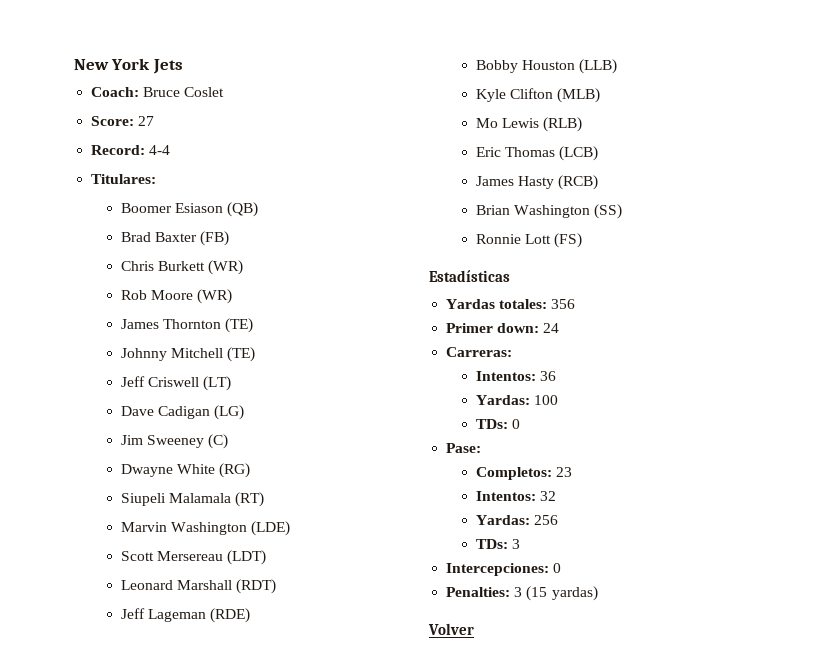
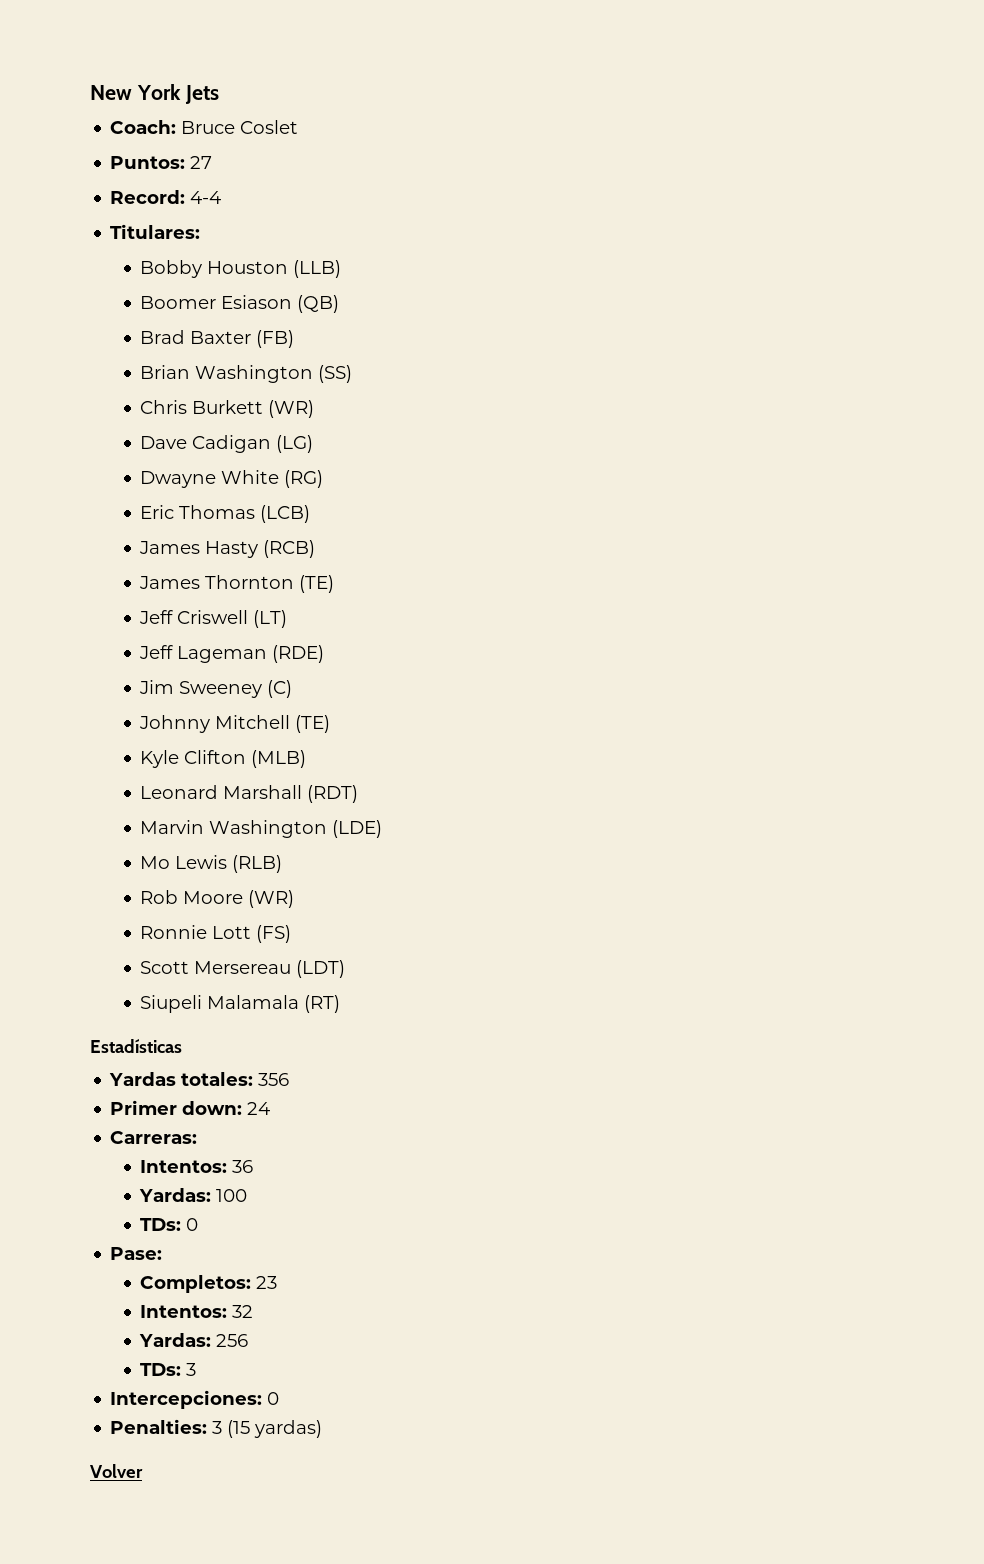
[91,116,135,126] Score: -> [110,156,186,169] Puntos:
(157, 179) none -> [140,260,342,278] // Bobby Houston (LLB)
(229, 238) none -> [140,365,353,383] // Brian Washington (SS)
[120,289,232,304] [120,318,253,333] [120,347,255,362] [120,376,231,391] // Rob Moore (WR) // James Thornton (TE) // Johnny Mitchell (TE) // Jeff Criswell (LT) -> (315, 409) none
[120,434,228,449] // Jim Sweeney (C) -> (314, 444) none
[120,492,264,507] [120,521,290,536] [120,550,266,565] [120,579,276,594] [120,608,250,623] [475,59,617,74] [475,88,600,103] [475,117,582,132] // Siupeli Malamala (RT) // Marvin Washington (LDE) // Scott Mersereau (LDT) // Leonard Marshall (RDT) // Jeff Lageman (RDE) // Bobby Houston (LLB) // Kyle Clifton (MLB) // Mo Lewis (RLB) -> (324, 479) none
[475,204,622,219] [475,233,582,248] Brian Washington (SS) // Ronnie Lott (FS) -> [139,575,335,593] [139,610,288,628] [139,645,325,663] [139,680,293,698] [139,715,331,733] [140,750,307,768] [140,785,359,803] [140,820,383,838] [140,855,283,873] [140,890,295,908] [140,925,292,943] [140,960,346,978] [140,995,341,1013] James Thornton (TE) // Jeff Criswell (LT) // Jeff Lageman (RDE) // Jim Sweeney (C) // Johnny Mitchell (TE) // Kyle Clifton (MLB) // Leonard Marshall (RDT) // Marvin Washington (LDE) // Mo Lewis (RLB) // Rob Moore (WR) // Ronnie Lott (FS) // Scott Mersereau (LDT) // Siupeli Malamala (RT)

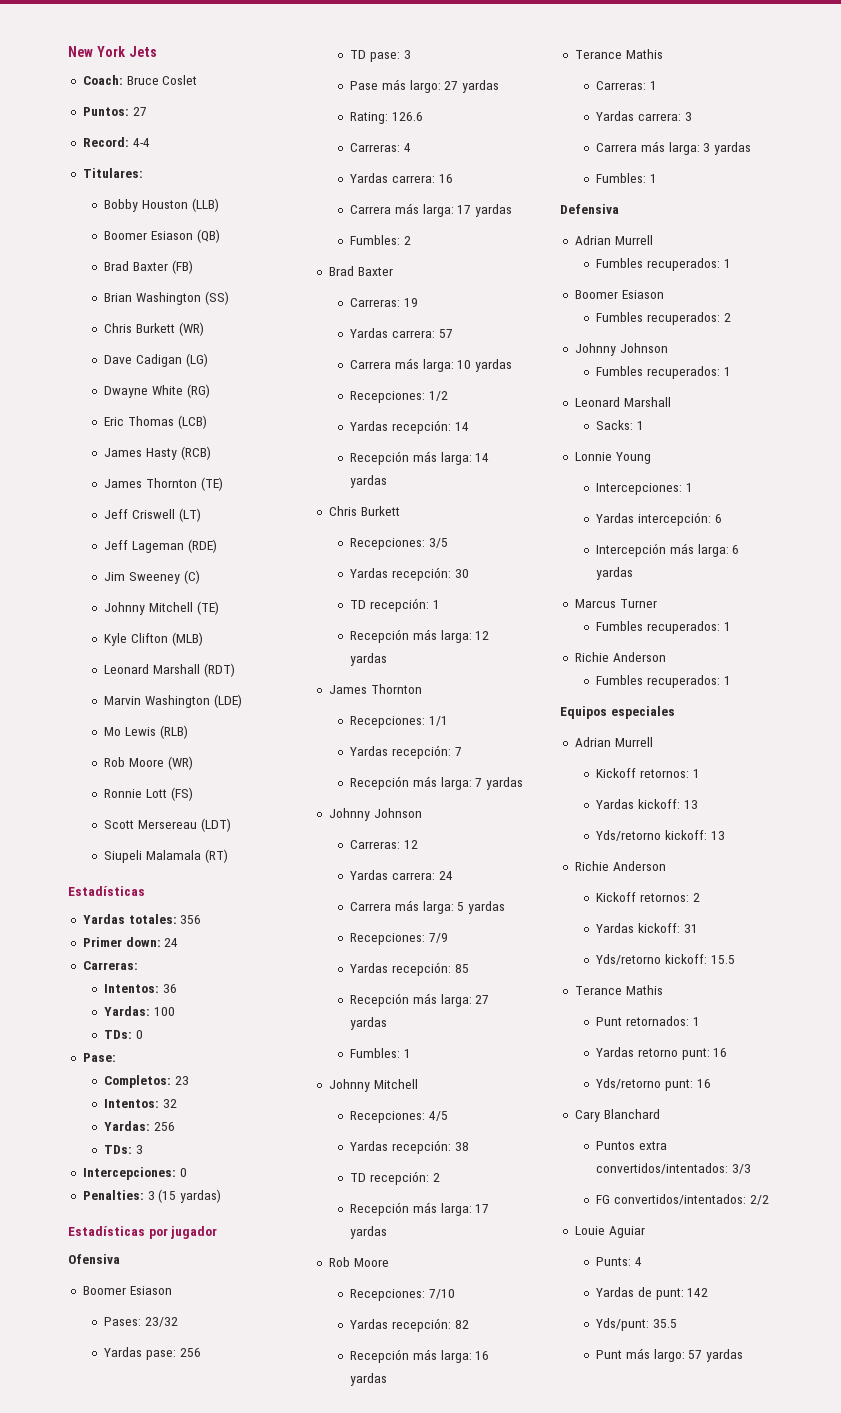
[90,1464,143,1478] Volver -> [68,1226,218,1239] [68,1254,120,1264] [82,1286,172,1295] [104,1317,179,1327] [104,1347,201,1360] [350,50,411,62] [350,79,499,93] [350,112,424,124] [350,143,412,152] [350,173,453,183] [350,203,512,217] [350,235,412,245] [328,266,393,276] [350,298,419,307] [350,328,453,338] [350,358,512,372] [350,391,449,403] [350,420,469,434] [350,451,490,465] [350,475,388,488] [328,506,400,516] [350,538,449,550] [350,567,469,581] [350,598,440,612] [350,629,490,643] [350,653,388,666] [328,684,422,694] [350,716,449,728] [350,745,462,759] [350,776,523,790] [328,808,422,821] [350,840,419,849] [350,870,453,880] [350,900,505,914] [350,933,449,945] [350,962,469,976] [350,993,490,1007] [350,1017,388,1030] [350,1048,412,1058] [328,1079,418,1092] [350,1111,449,1123] [350,1140,469,1154] [350,1171,440,1185] [350,1202,490,1216] [350,1226,388,1239] [328,1257,389,1267] [350,1289,456,1301] [350,1318,469,1332] [350,1349,490,1363] [350,1373,388,1386] [574,49,663,59] [596,81,658,90] [596,111,692,121] [596,141,751,155] [596,173,658,183] [560,204,619,214] [574,235,653,245] [596,258,731,271] [574,290,664,299] [596,312,731,325] [574,343,668,356] [596,366,731,379] [574,397,671,407] [596,420,645,430] [574,452,651,464] [596,483,694,495] [596,512,722,526] [596,543,740,557] [596,567,634,580] [574,599,657,608] [596,621,731,634] [574,652,666,662] [596,675,731,688] [560,706,675,719] [574,737,653,747] [596,768,700,778] [596,799,698,809] [596,830,725,841] [574,861,666,871] [596,892,700,902] [596,923,698,933] [596,954,735,965] [574,985,663,995] [596,1016,700,1026] [596,1047,728,1060] [596,1078,711,1091] [574,1109,660,1122] [596,1141,668,1150] [596,1163,752,1174] [596,1194,769,1205] [574,1226,645,1238] [596,1257,643,1266] [596,1287,709,1300] [596,1318,678,1331] [596,1348,743,1362] Estadísticas por jugador // Ofensiva // Boomer Esiason // Pases: 23/32 // Yardas pase: 256 // TD pase: 3 // Pase más largo: 27 yardas // Rating: 126.6 // Carreras: 4 // Yardas carrera: 16 // Carrera más larga: 17 yardas // Fumbles: 2 // Brad Baxter // Carreras: 19 // Yardas carrera: 57 // Carrera más larga: 10 yardas // Recepciones: 1/2 // Yardas recepción: 14 // Recepción más larga: 14 yardas // Chris Burkett // Recepciones: 3/5 // Yardas recepción: 30 // TD recepción: 1 // Recepción más larga: 12 yardas // James Thornton // Recepciones: 1/1 // Yardas recepción: 7 // Recepción más larga: 7 yardas // Johnny Johnson // Carreras: 12 // Yardas carrera: 24 // Carrera más larga: 5 yardas // Recepciones: 7/9 // Yardas recepción: 85 // Recepción más larga: 27 yardas // Fumbles: 1 // Johnny Mitchell // Recepciones: 4/5 // Yardas recepción: 38 // TD recepción: 2 // Recepción más larga: 17 yardas // Rob Moore // Recepciones: 7/10 // Yardas recepción: 82 // Recepción más larga: 16 yardas // Terance Mathis // Carreras: 1 // Yardas carrera: 3 // Carrera más larga: 3 yardas // Fumbles: 1 // Defensiva // Adrian Murrell // Fumbles recuperados: 1 // Boomer Esiason // Fumbles recuperados: 2 // Johnny Johnson // Fumbles recuperados: 1 // Leonard Marshall // Sacks: 1 // Lonnie Young // Intercepciones: 1 // Yardas intercepción: 6 // Intercepción más larga: 6 yardas // Marcus Turner // Fumbles recuperados: 1 // Richie Anderson // Fumbles recuperados: 1 // Equipos especiales // Adrian Murrell // Kickoff retornos: 1 // Yardas kickoff: 13 // Yds/retorno kickoff: 13 // Richie Anderson // Kickoff retornos: 2 // Yardas kickoff: 31 // Yds/retorno kickoff: 15.5 // Terance Mathis // Punt retornados: 1 // Yardas retorno punt: 16 // Yds/retorno punt: 16 // Cary Blanchard // Puntos extra convertidos/intentados: 3/3 // FG convertidos/intentados: 2/2 // Louie Aguiar // Punts: 4 // Yardas de punt: 142 // Yds/punt: 35.5 // Punt más largo: 57 yardas

